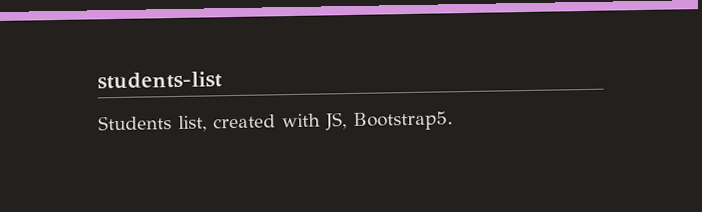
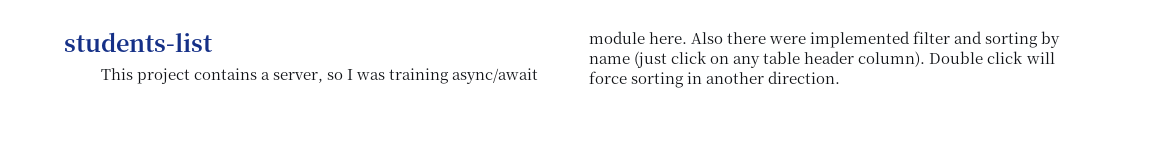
[98,111,453,132] Students list, created with JS, Bootstrap5. -> [100,68,539,84] [589,31,1061,48] [589,51,1055,68] [589,71,841,88] This project contains a server, so I was training async/await module here. Also there were implemented filter and sorting by name (just click on any table header column). Double click will force sorting in another direction.

